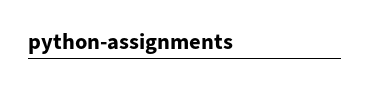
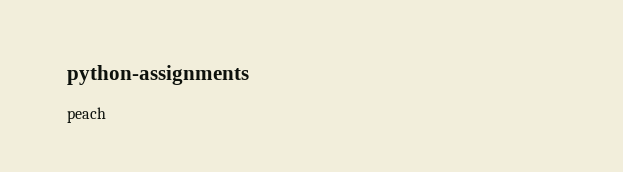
(233, 43) none -> [67,107,106,123] // peach

